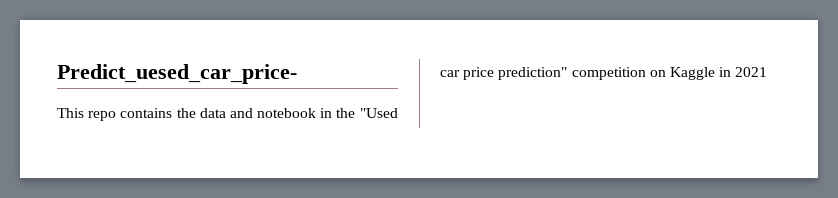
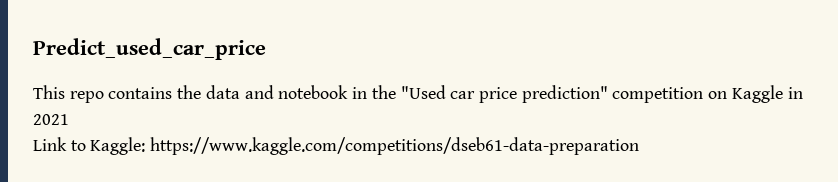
[57,64,297,84] Predict_uesed_car_price- -> [33,38,266,60] Predict_used_car_price
(768, 72) none -> [33,137,640,155] // Link to Kaggle: https://www.kaggle.com/competitions/dseb61-data-preparation

